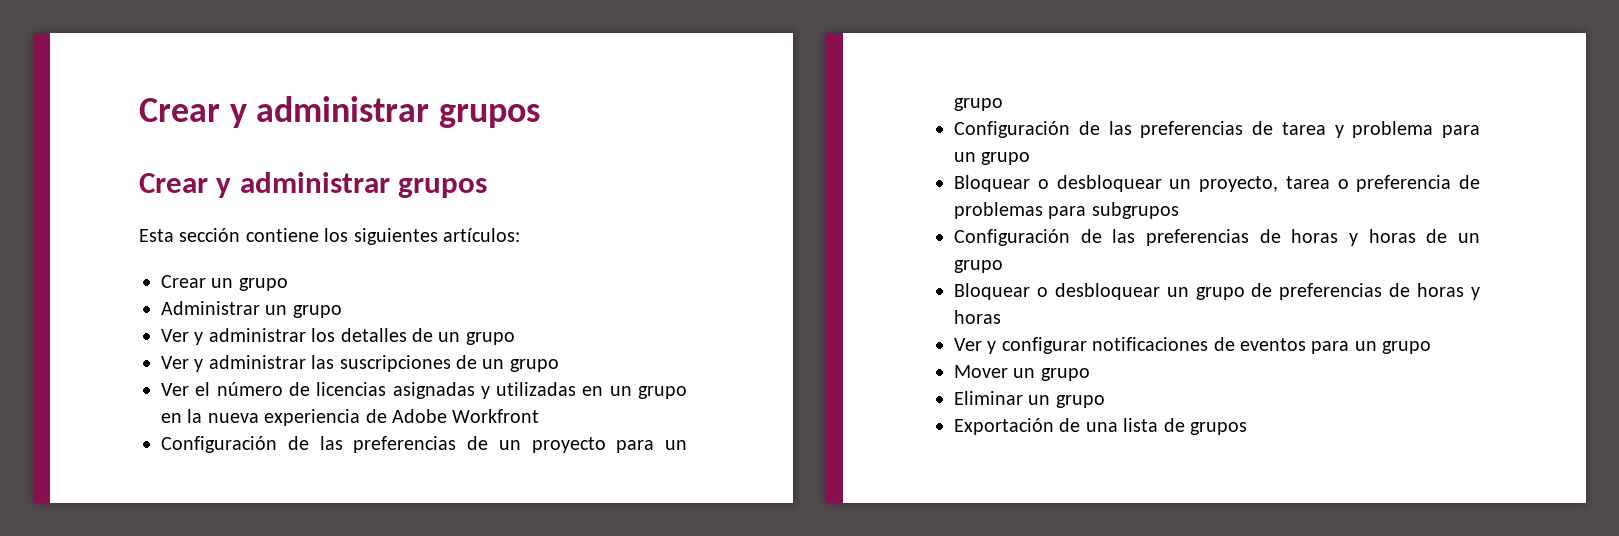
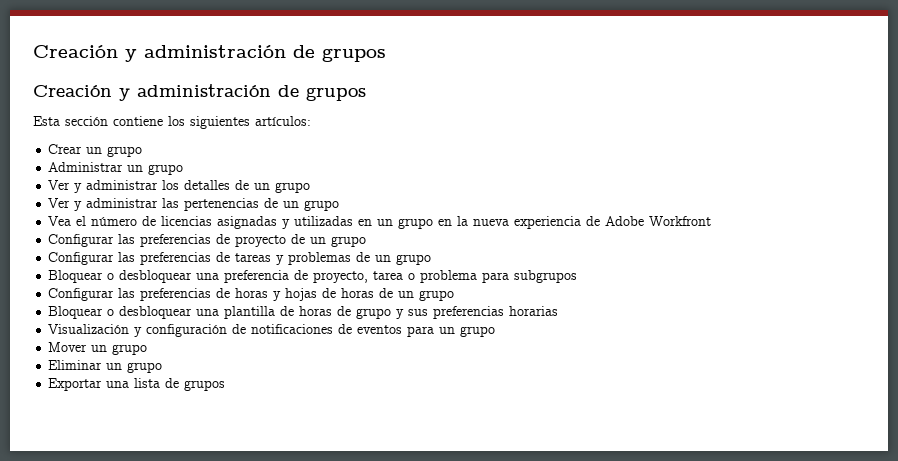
[139,96,541,128] [139,172,390,198] Crear y administrar grupos // Crear y administrar -> [33,45,386,62] [33,84,299,101] Creación y administración de grupos // Creación y administración de
[339,355,559,372] [161,383,189,396] suscripciones de un grupo // Ver -> [184,198,340,211] [48,216,72,226] pertenencias de un grupo // Vea
[161,436,687,453] [954,98,1003,111] [954,121,1480,138] [954,152,1031,165] [954,175,1480,192] [954,202,1043,219] Configuración de las preferencias de un proyecto para un grupo // Configuración de las preferencias de tarea y problema para un grupo // Bloquear o desbloquear un proyecto, tarea o preferencia de problemas -> [48,234,367,247] [48,252,432,265] [48,270,478,283] Configurar las preferencias de proyecto de un grupo // Configurar las preferencias de tareas y problemas de un grupo // Bloquear o desbloquear una preferencia de proyecto, tarea o problema
[954,229,1102,246] Configuración de -> [48,288,115,301] Configurar
(1358, 239) none -> [285,288,337,301] hojas de
[1166,283,1480,300] [954,310,1001,324] [954,337,1087,354] un grupo de preferencias de horas y horas // Ver y configurar -> [196,306,559,319] [48,324,247,337] una plantilla de horas de grupo y sus preferencias horarias // Visualización y configuración de
[954,418,1081,435] Exportación de -> [48,378,103,391] Exportar

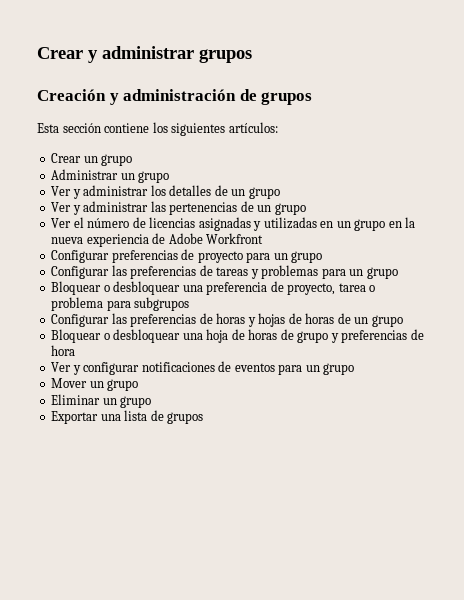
[33,45,315,62] Creación y administración de -> [37,46,194,63] Crear y administrar
[48,216,72,226] Vea -> [51,218,72,228] Ver
[118,234,136,244] las -> (110, 256) none
[291,234,306,244] de -> [246,252,271,263] para
[356,252,371,262] de -> [321,268,346,279] para
[224,306,276,319] plantilla -> [206,329,229,343] hoja
[408,306,559,319] [48,324,247,337] sus preferencias horarias // Visualización y configuración de -> [341,329,424,343] [51,345,76,356] [51,362,140,375] preferencias de hora // Ver y configurar

